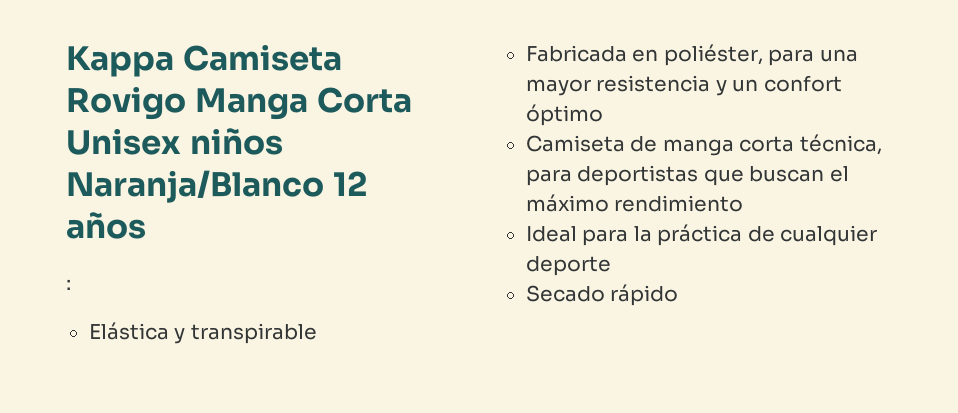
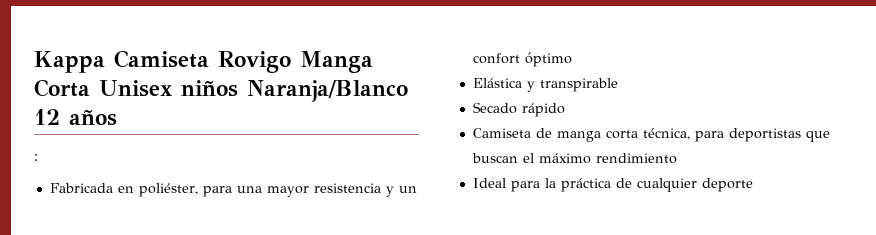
[88,322,317,344] // Elástica y transpirable -> (38, 157) none
(603, 115) none -> [472,78,618,92] [472,102,565,117] // Elástica y transpirable // Secado rápido
[525,284,679,306] // Secado rápido -> (753, 185) none

